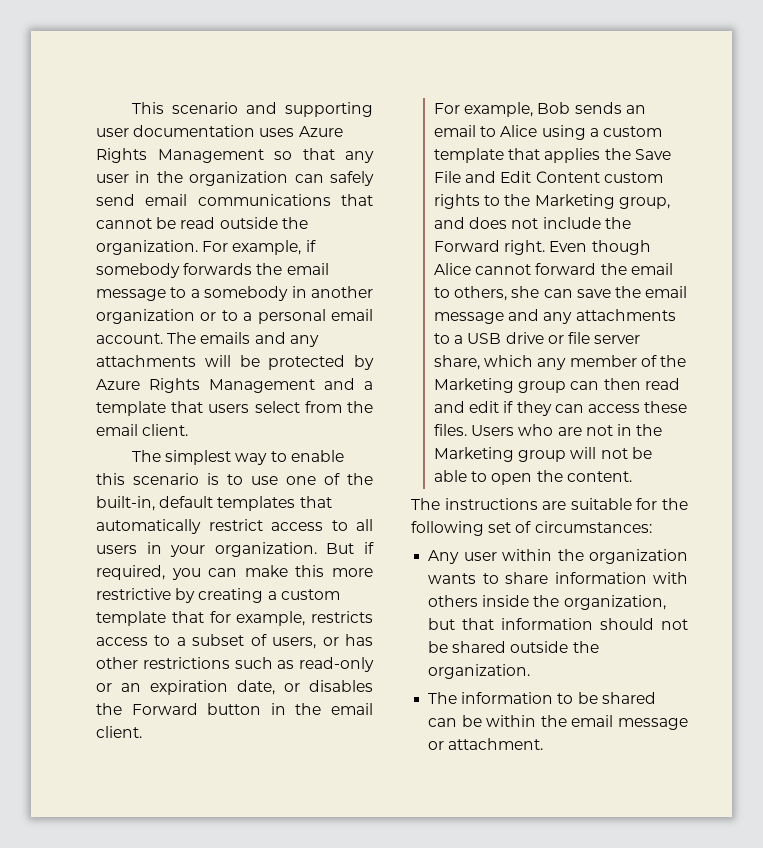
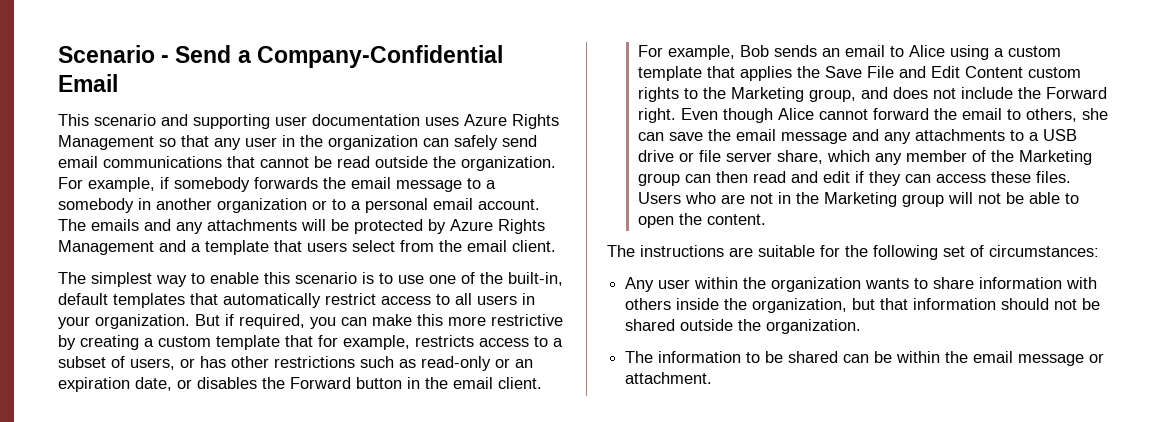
(132, 108) none -> [58,45,503,68] [58,74,118,92] Scenario - Send a Company-Confidential Email //

